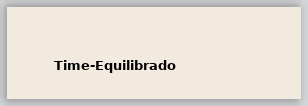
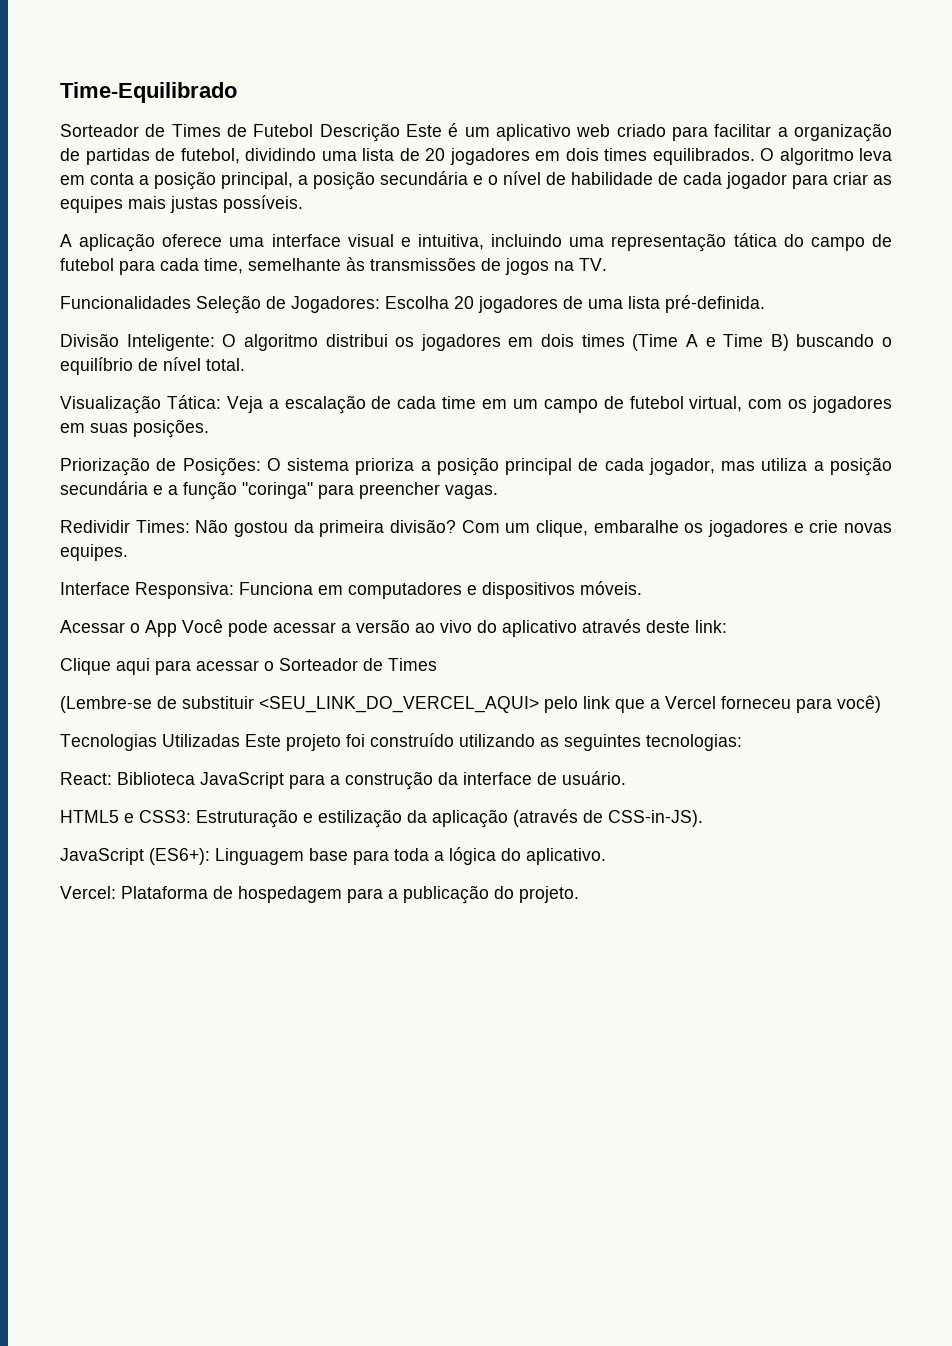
(176, 66) none -> [60,123,893,142] [60,148,892,165] [60,171,892,190] [60,195,303,213] [60,233,892,252] [60,257,607,275] [60,295,765,314] [60,333,892,351] [60,357,245,375] [60,395,892,414] [60,419,209,438] [60,457,892,476] [60,481,498,500] [60,519,892,537] [60,544,128,561] [60,581,642,599] [60,619,727,637] [60,658,437,675] [60,695,881,713] [60,733,742,751] [60,771,626,790] [60,809,703,828] [60,847,606,865] [60,885,579,904] // Sorteador de Times de Futebol Descrição Este é um aplicativo web criado para facilitar a organização de partidas de futebol, dividindo uma lista de 20 jogadores em dois times equilibrados. O algoritmo leva em conta a posição principal, a posição secundária e o nível de habilidade de cada jogador para criar as equipes mais justas possíveis. // A aplicação oferece uma interface visual e intuitiva, incluindo uma representação tática do campo de futebol para cada time, semelhante às transmissões de jogos na TV. // Funcionalidades Seleção de Jogadores: Escolha 20 jogadores de uma lista pré-definida. // Divisão Inteligente: O algoritmo distribui os jogadores em dois times (Time A e Time B) buscando o equilíbrio de nível total. // Visualização Tática: Veja a escalação de cada time em um campo de futebol virtual, com os jogadores em suas posições. // Priorização de Posições: O sistema prioriza a posição principal de cada jogador, mas utiliza a posição secundária e a função "coringa" para preencher vagas. // Redividir Times: Não gostou da primeira divisão? Com um clique, embaralhe os jogadores e crie novas equipes. // Interface Responsiva: Funciona em computadores e dispositivos móveis. // Acessar o App Você pode acessar a versão ao vivo do aplicativo através deste link: // Clique aqui para acessar o Sorteador de Times // (Lembre-se de substituir <SEU_LINK_DO_VERCEL_AQUI> pelo link que a Vercel forneceu para você) // Tecnologias Utilizadas Este projeto foi construído utilizando as seguintes tecnologias: // React: Biblioteca JavaScript para a construção da interface de usuário. // HTML5 e CSS3: Estruturação e estilização da aplicação (através de CSS-in-JS). // JavaScript (ES6+): Linguagem base para toda a lógica do aplicativo. // Vercel: Plataforma de hospedagem para a publicação do projeto.

